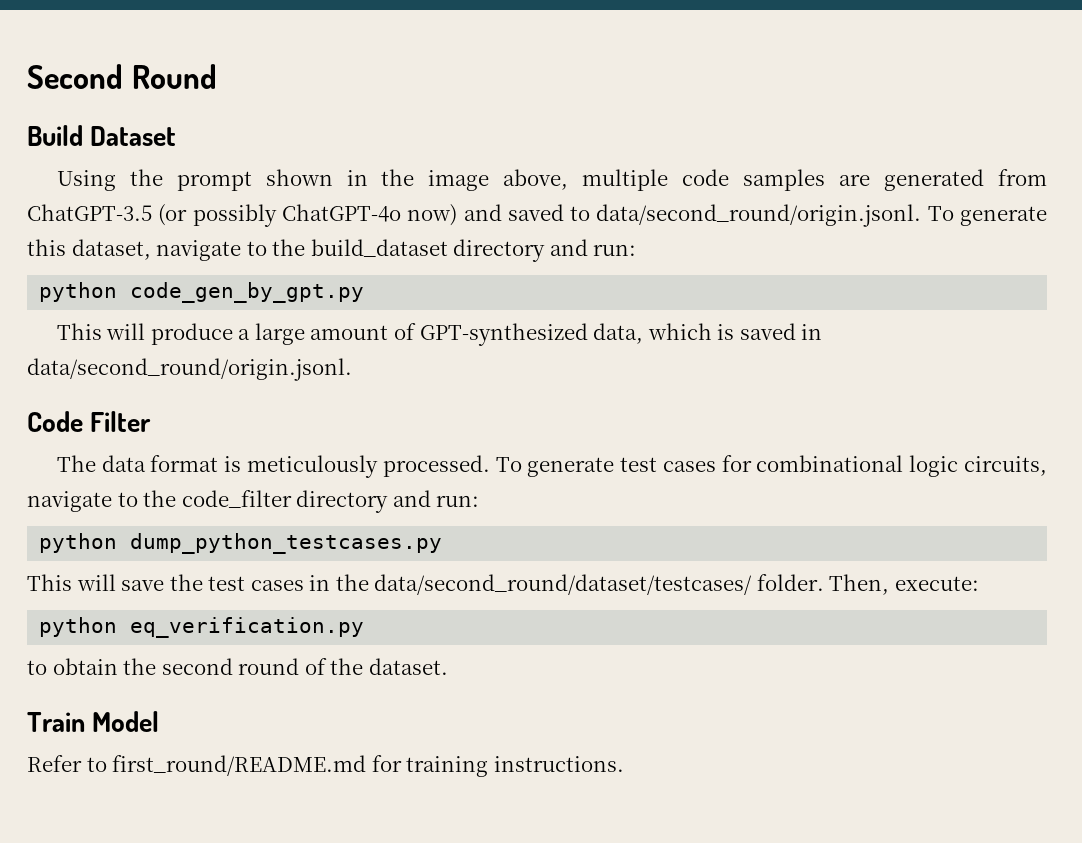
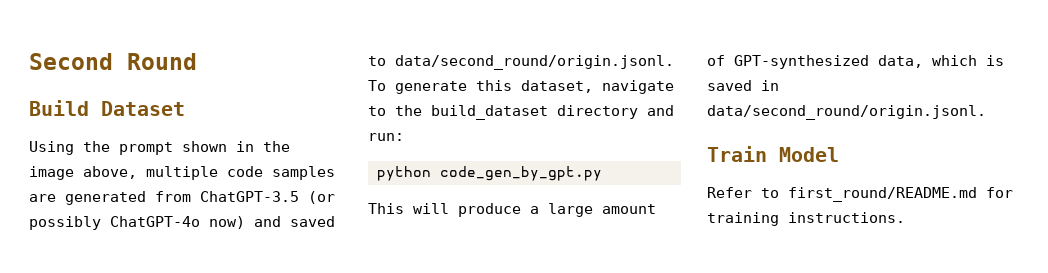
[27,411,152,432] [56,455,1048,478] [27,490,480,513] [39,533,443,554] [27,574,979,595] [39,617,365,638] [27,658,448,675] // Code Filter // The data format is meticulously processed. To generate test cases for combinational logic circuits, navigate to the code_filter directory and run: // python dump_python_testcases.py // This will save the test cases in the data/second_round/dataset/testcases/ folder. Then, execute: // python eq_verification.py // to obtain the second round of the dataset. -> (986, 112) none

